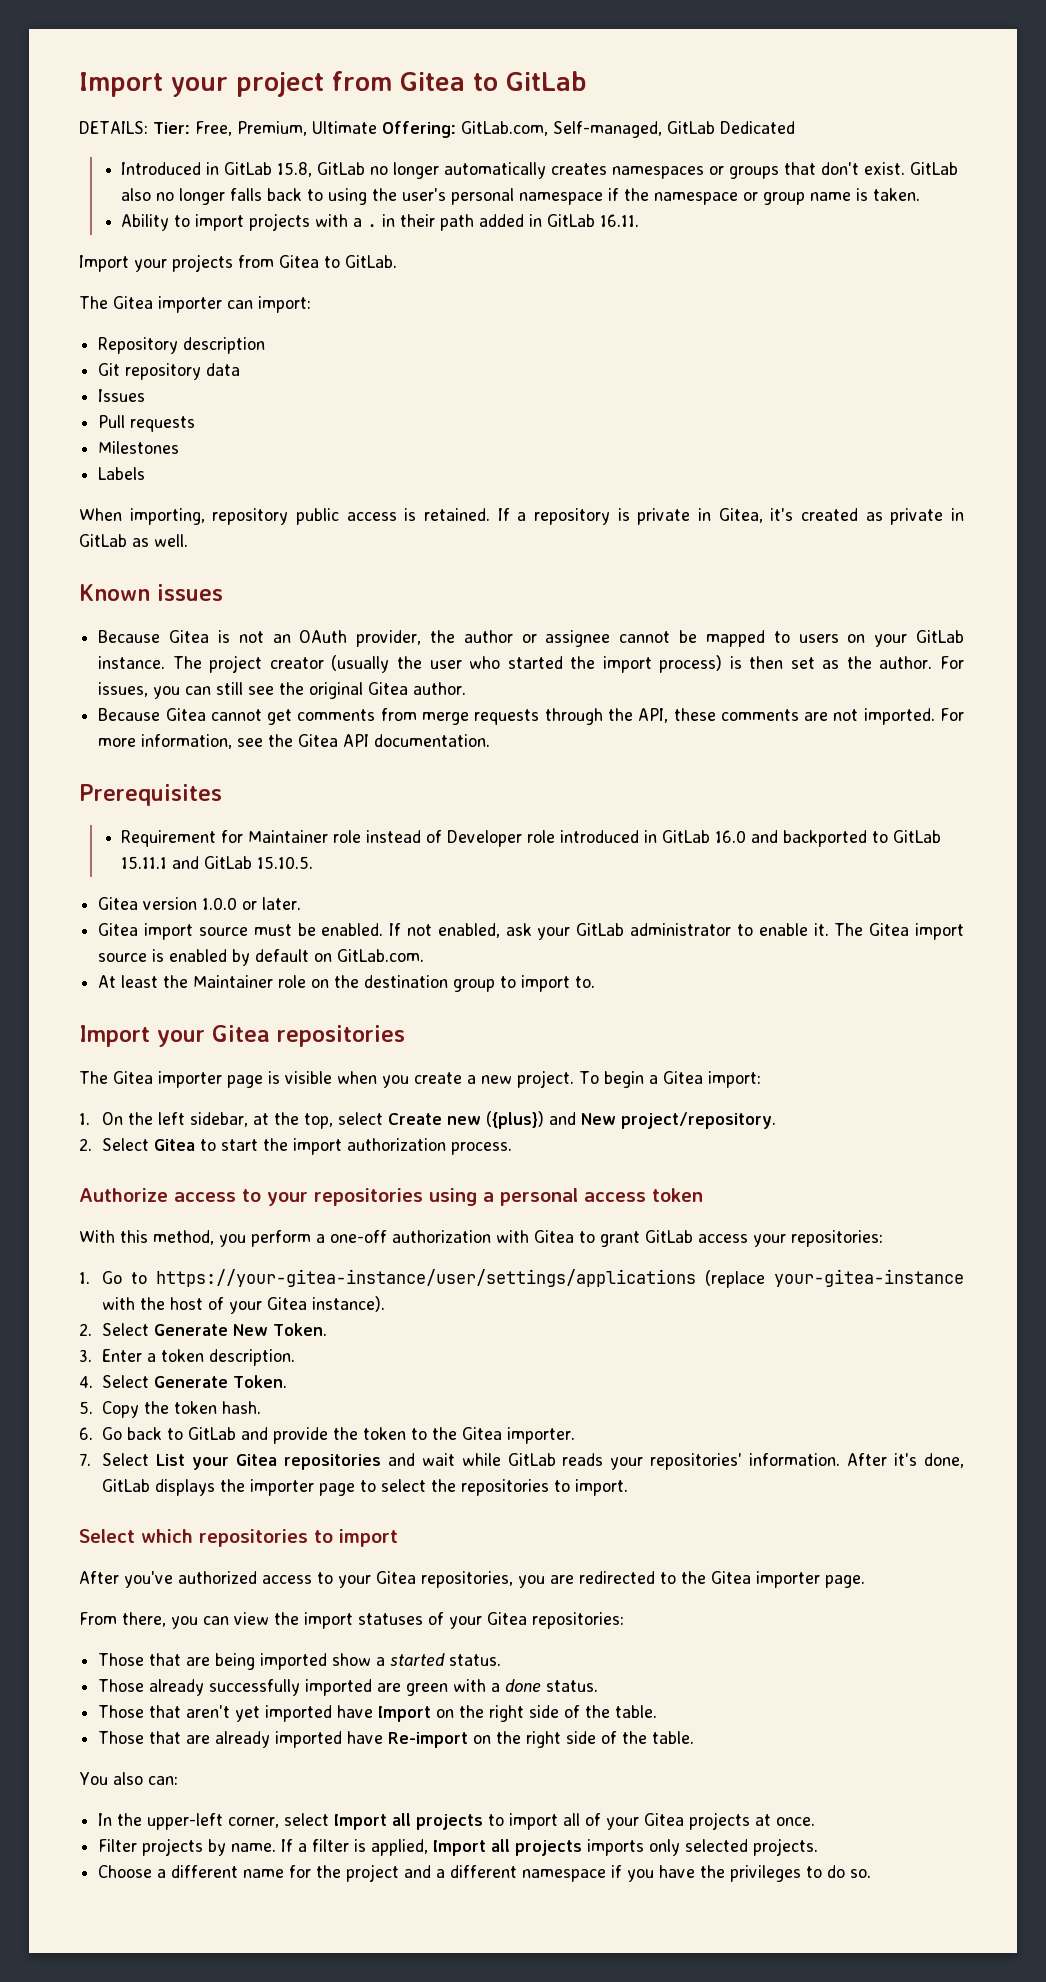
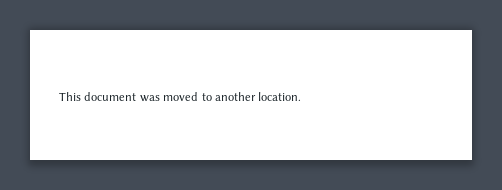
[79,71,587,97] [79,121,795,138] [121,162,959,179] [121,188,921,205] [121,213,640,231] [79,254,397,272] [79,296,311,313] [98,337,266,354] [98,363,241,380] [98,389,146,402] [98,415,196,432] [98,441,180,454] [98,467,146,480] [79,508,964,525] [79,534,188,547] [79,584,223,601] [98,630,965,647] [98,655,964,673] [98,682,467,699] [98,708,964,725] [98,734,491,749] [79,784,222,806] [121,830,942,847] [121,856,314,869] [98,897,302,910] [98,923,965,940] [98,949,425,966] [98,975,596,992] [79,1025,405,1047] [79,1070,761,1088] [79,1111,777,1129] [79,1138,513,1155] [79,1188,703,1206] [79,1230,883,1247] [79,1269,964,1288] [102,1296,386,1314] [79,1323,328,1336] [79,1349,296,1366] [79,1375,288,1388] [79,1401,262,1418] [79,1427,576,1444] [79,1453,964,1470] [102,1479,629,1496] [79,1529,398,1547] [79,1571,865,1588] [79,1612,624,1629] [98,1653,502,1670] [98,1679,599,1696] [98,1705,658,1722] [98,1731,695,1748] [79,1772,178,1785] [98,1812,816,1830] [98,1838,819,1856] [98,1864,872,1882] Import your project from Gitea to GitLab // DETAILS: Tier: Free, Premium, Ultimate Offering: GitLab.com, Self-managed, GitLab Dedicated // Introduced in GitLab 15.8, GitLab no longer automatically creates namespaces or groups that don't exist. GitLab also no longer falls back to using the user's personal namespace if the namespace or group name is taken. // Ability to import projects with a . in their path added in GitLab 16.11. // Import your projects from Gitea to GitLab. // The Gitea importer can import: // Repository description // Git repository data // Issues // Pull requests // Milestones // Labels // When importing, repository public access is retained. If a repository is private in Gitea, it's created as private in GitLab as well. // Known issues // Because Gitea is not an OAuth provider, the author or assignee cannot be mapped to users on your GitLab instance. The project creator (usually the user who started the import process) is then set as the author. For issues, you can still see the original Gitea author. // Because Gitea cannot get comments from merge requests through the API, these comments are not imported. For more information, see the Gitea API documentation. // Prerequisites // Requirement for Maintainer role instead of Developer role introduced in GitLab 16.0 and backported to GitLab 15.11.1 and GitLab 15.10.5. // Gitea version 1.0.0 or later. // Gitea import source must be enabled. If not enabled, ask your GitLab administrator to enable it. The Gitea import source is enabled by default on GitLab.com. // At least the Maintainer role on the destination group to import to. // Import your Gitea repositories // The Gitea importer page is visible when you create a new project. To begin a Gitea import: // 1. On the left sidebar, at the top, select Create new ({plus}) and New project/repository. // 2. Select Gitea to start the import authorization process. // Authorize access to your repositories using a personal access token // With this method, you perform a one-off authorization with Gitea to grant GitLab access your repositories: // 1. Go to https://your-gitea-instance/user/settings/applications (replace your-gitea-instance with the host of your Gitea instance). // 2. Select Generate New Token. // 3. Enter a token description. // 4. Select Generate Token. // 5. Copy the token hash. // 6. Go back to GitLab and provide the token to the Gitea importer. // 7. Select List your Gitea repositories and wait while GitLab reads your repositories' information. After it's done, GitLab displays the importer page to select the repositories to import. // Select which repositories to import // After you've authorized access to your Gitea repositories, you are redirected to the Gitea importer page. // From there, you can view the import statuses of your Gitea repositories: // Those that are being imported show a started status. // Those already successfully imported are green with a done status. // Those that aren't yet imported have Import on the right side of the table. // Those that are already imported have Re-import on the right side of the table. // You also can: // In the upper-left corner, select Import all projects to import all of your Gitea projects at once. // Filter projects by name. If a filter is applied, Import all projects imports only selected projects. // Choose a different name for the project and a different namespace if you have the privileges to do so. -> [59,92,302,102] This document was moved to another location.

